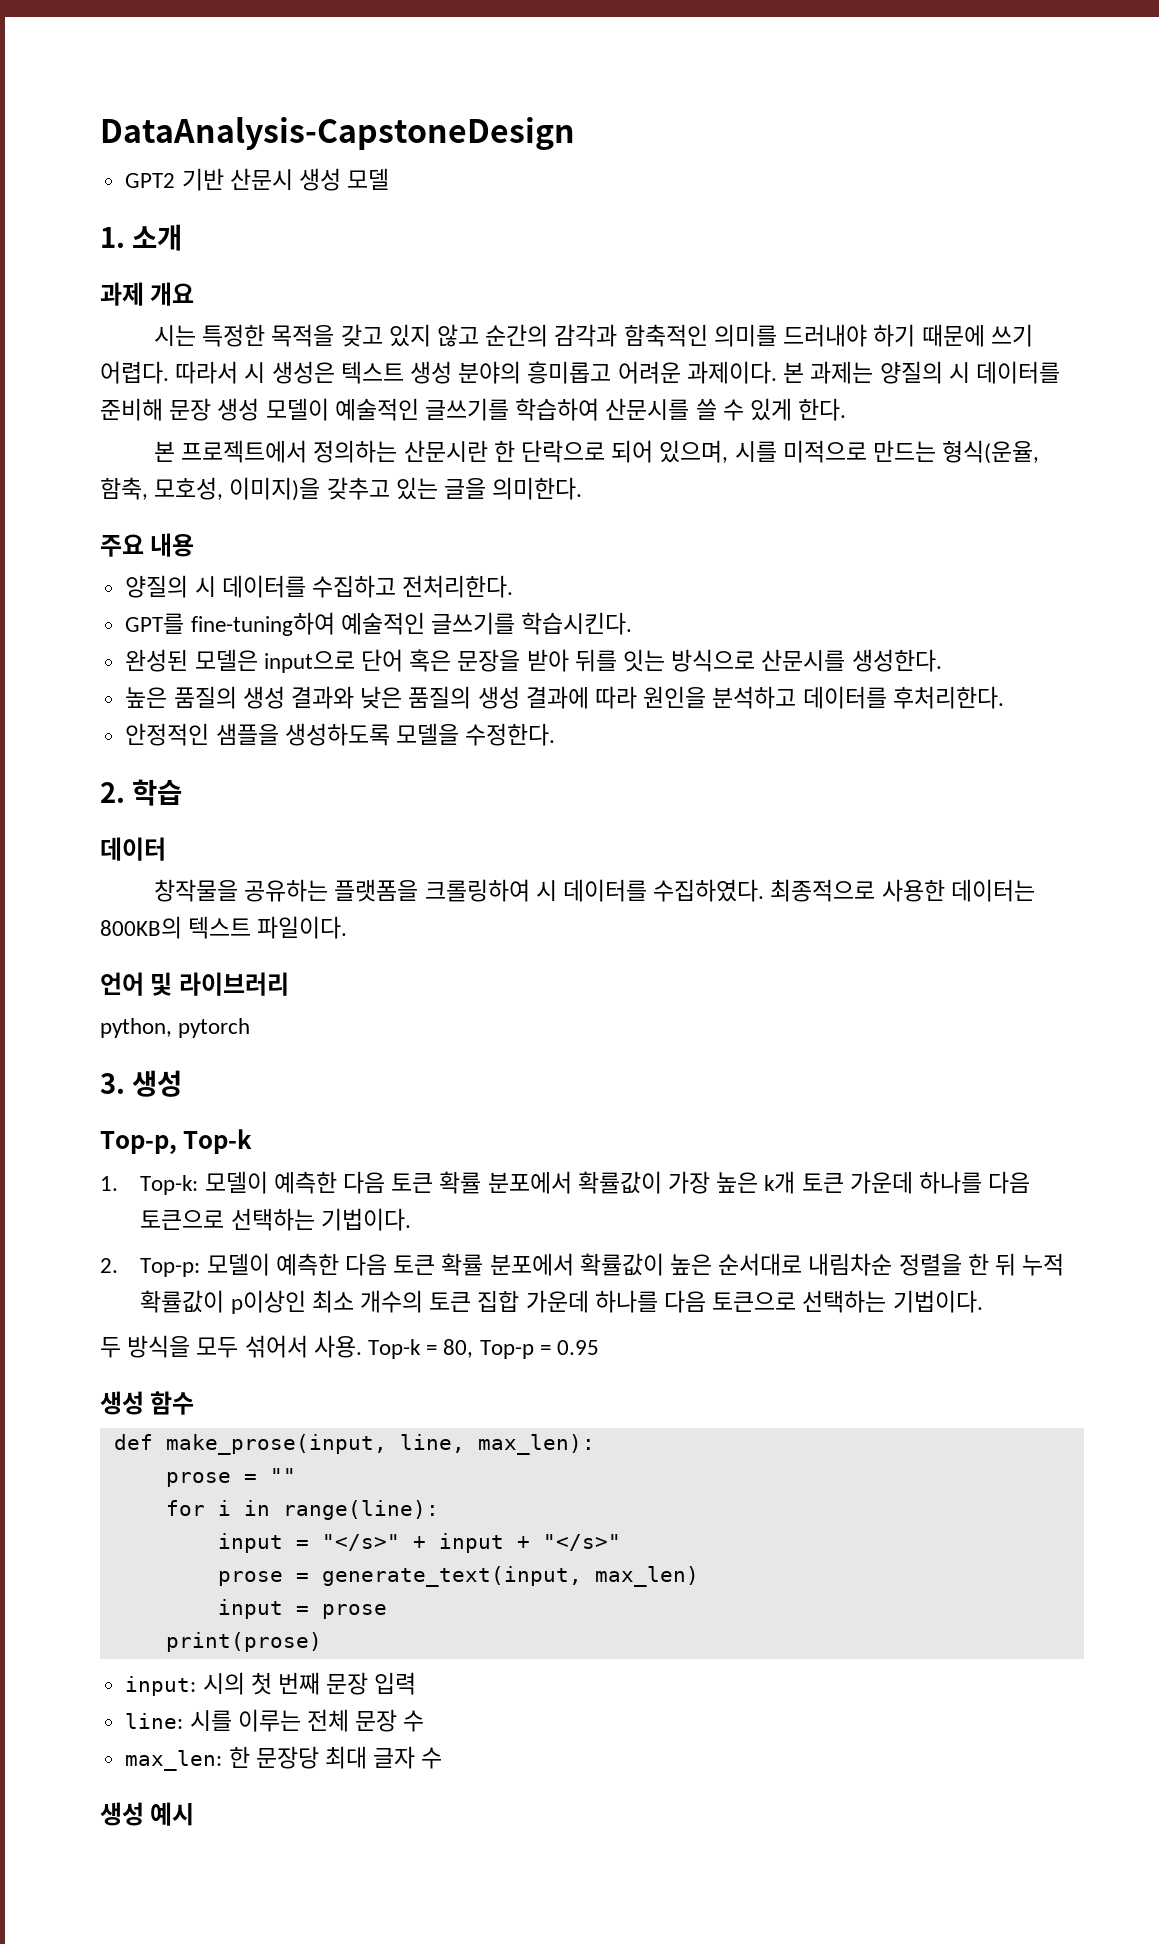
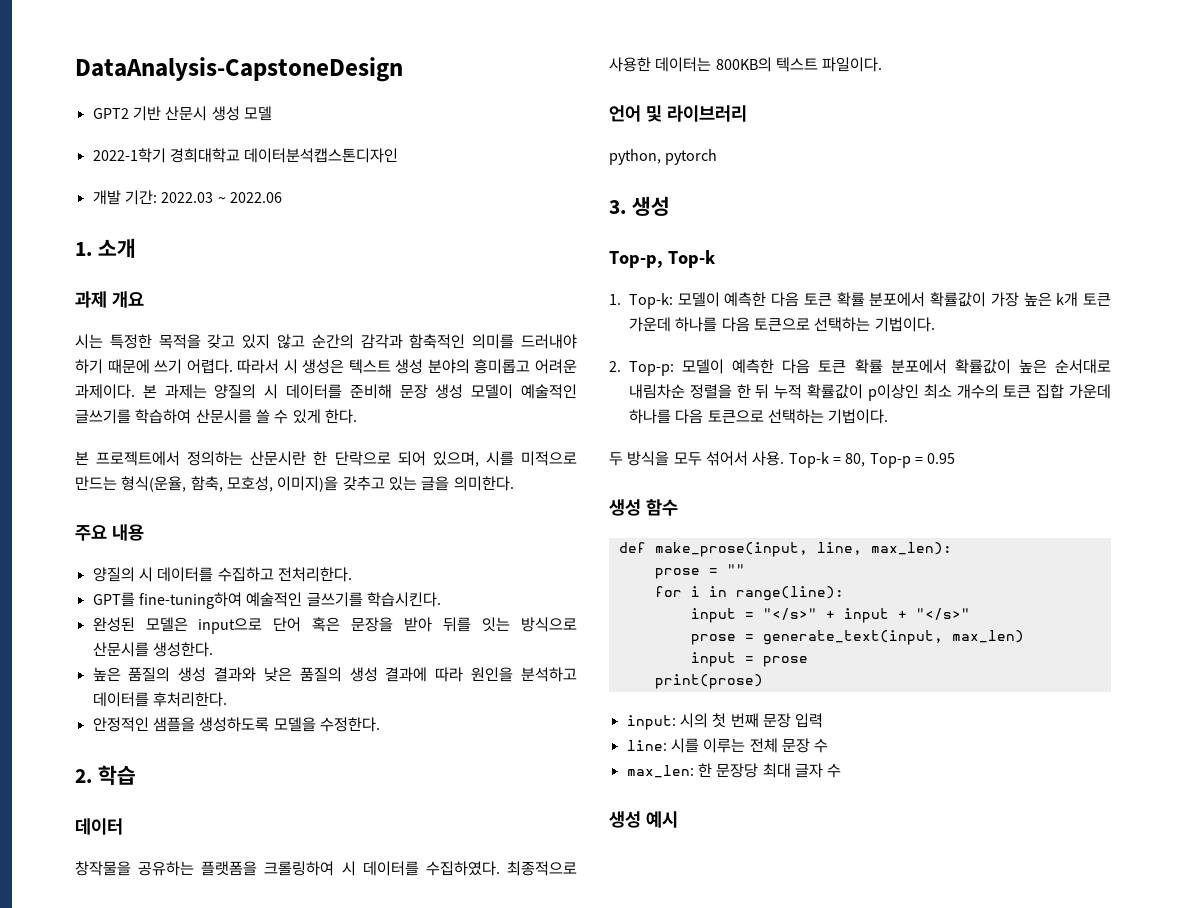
(390, 179) none -> [92,148,399,163] [92,190,282,205] // 2022-1학기 경희대학교 데이터분석캡스톤디자인 // 개발 기간: 2022.03 ~ 2022.06

